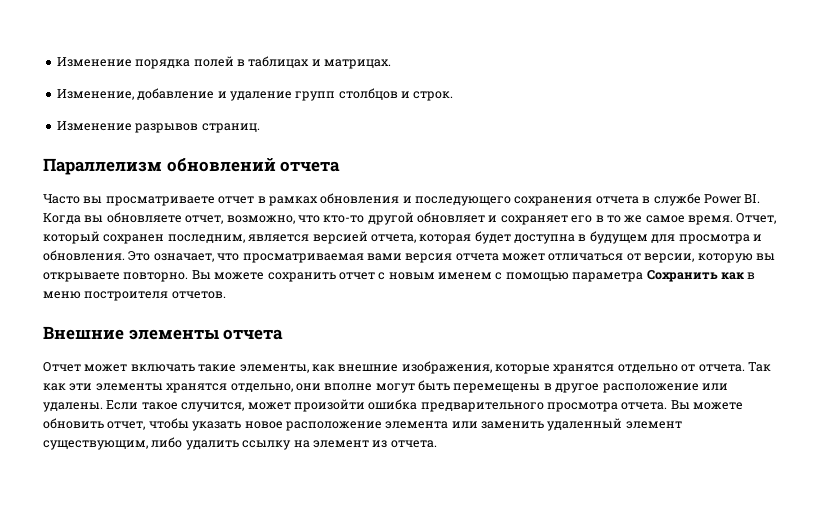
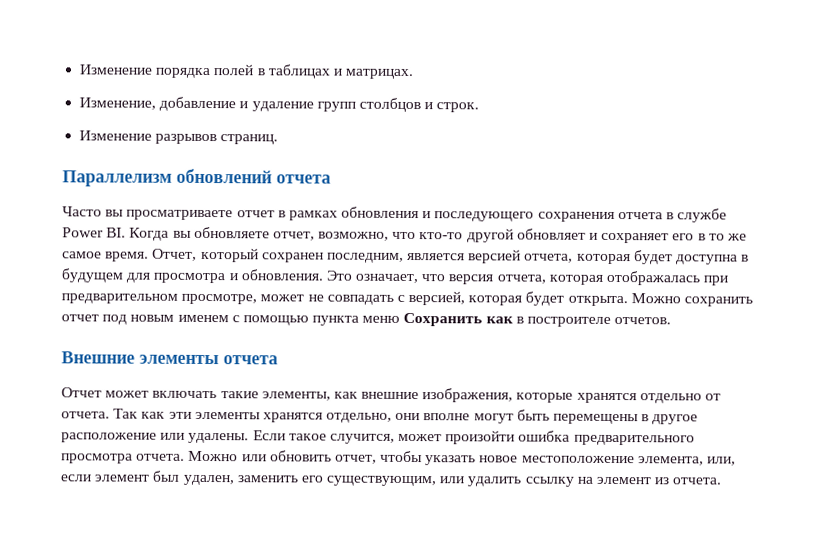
[242,253,775,263] [43,270,265,282] просматриваемая вами версия отчета может отличаться от версии, которую вы открываете повторно. Вы можете -> [448,270,729,286] [61,290,681,307] версия отчета, которая отображалась при предварительном просмотре, может не совпадать с версией, которая будет открыта. Можно
[378,272,386,280] с -> [102,314,128,325] под
[572,272,644,282] параметра -> [312,315,401,326] пункта меню
[43,291,169,301] меню построителя -> [527,316,612,327] построителе
[670,400,744,410] Вы можете -> [188,450,267,462] Можно или
[285,418,682,431] [43,437,183,450] расположение элемента или заменить удаленный элемент существующим, либо -> [521,455,737,466] [60,470,466,487] местоположение элемента, или, если элемент был удален, заменить его существующим, или

